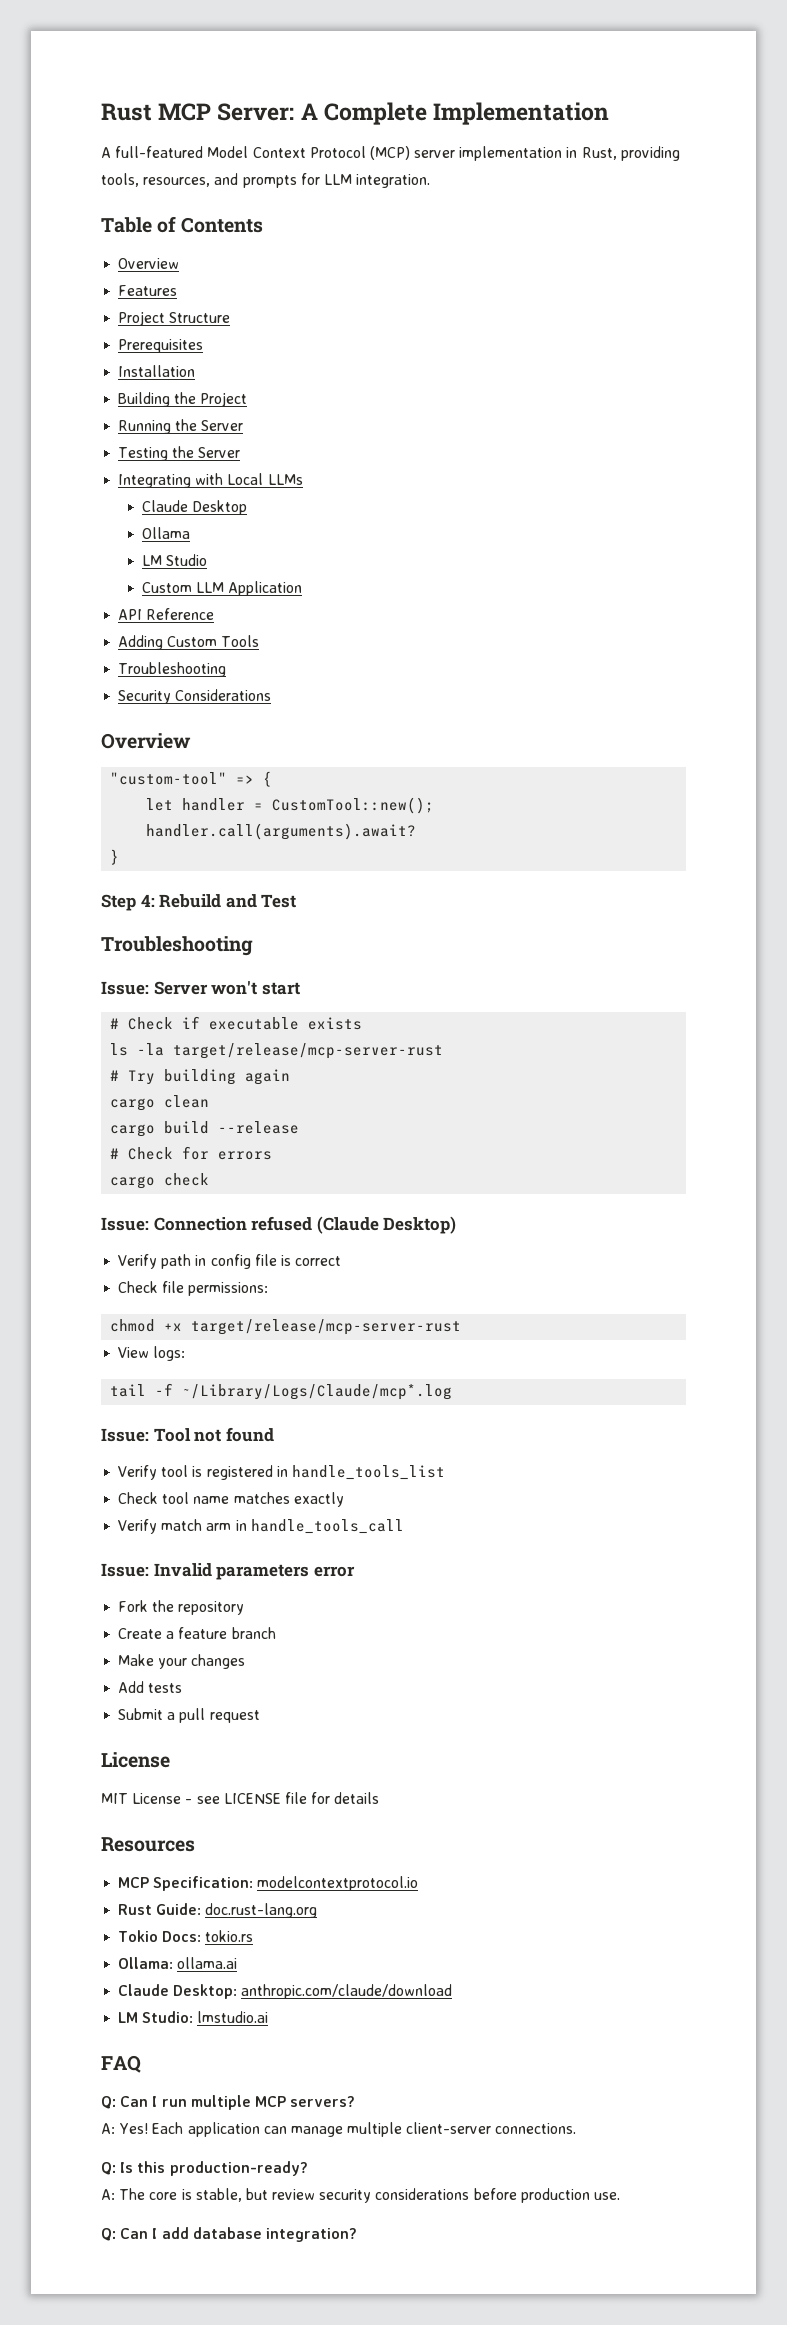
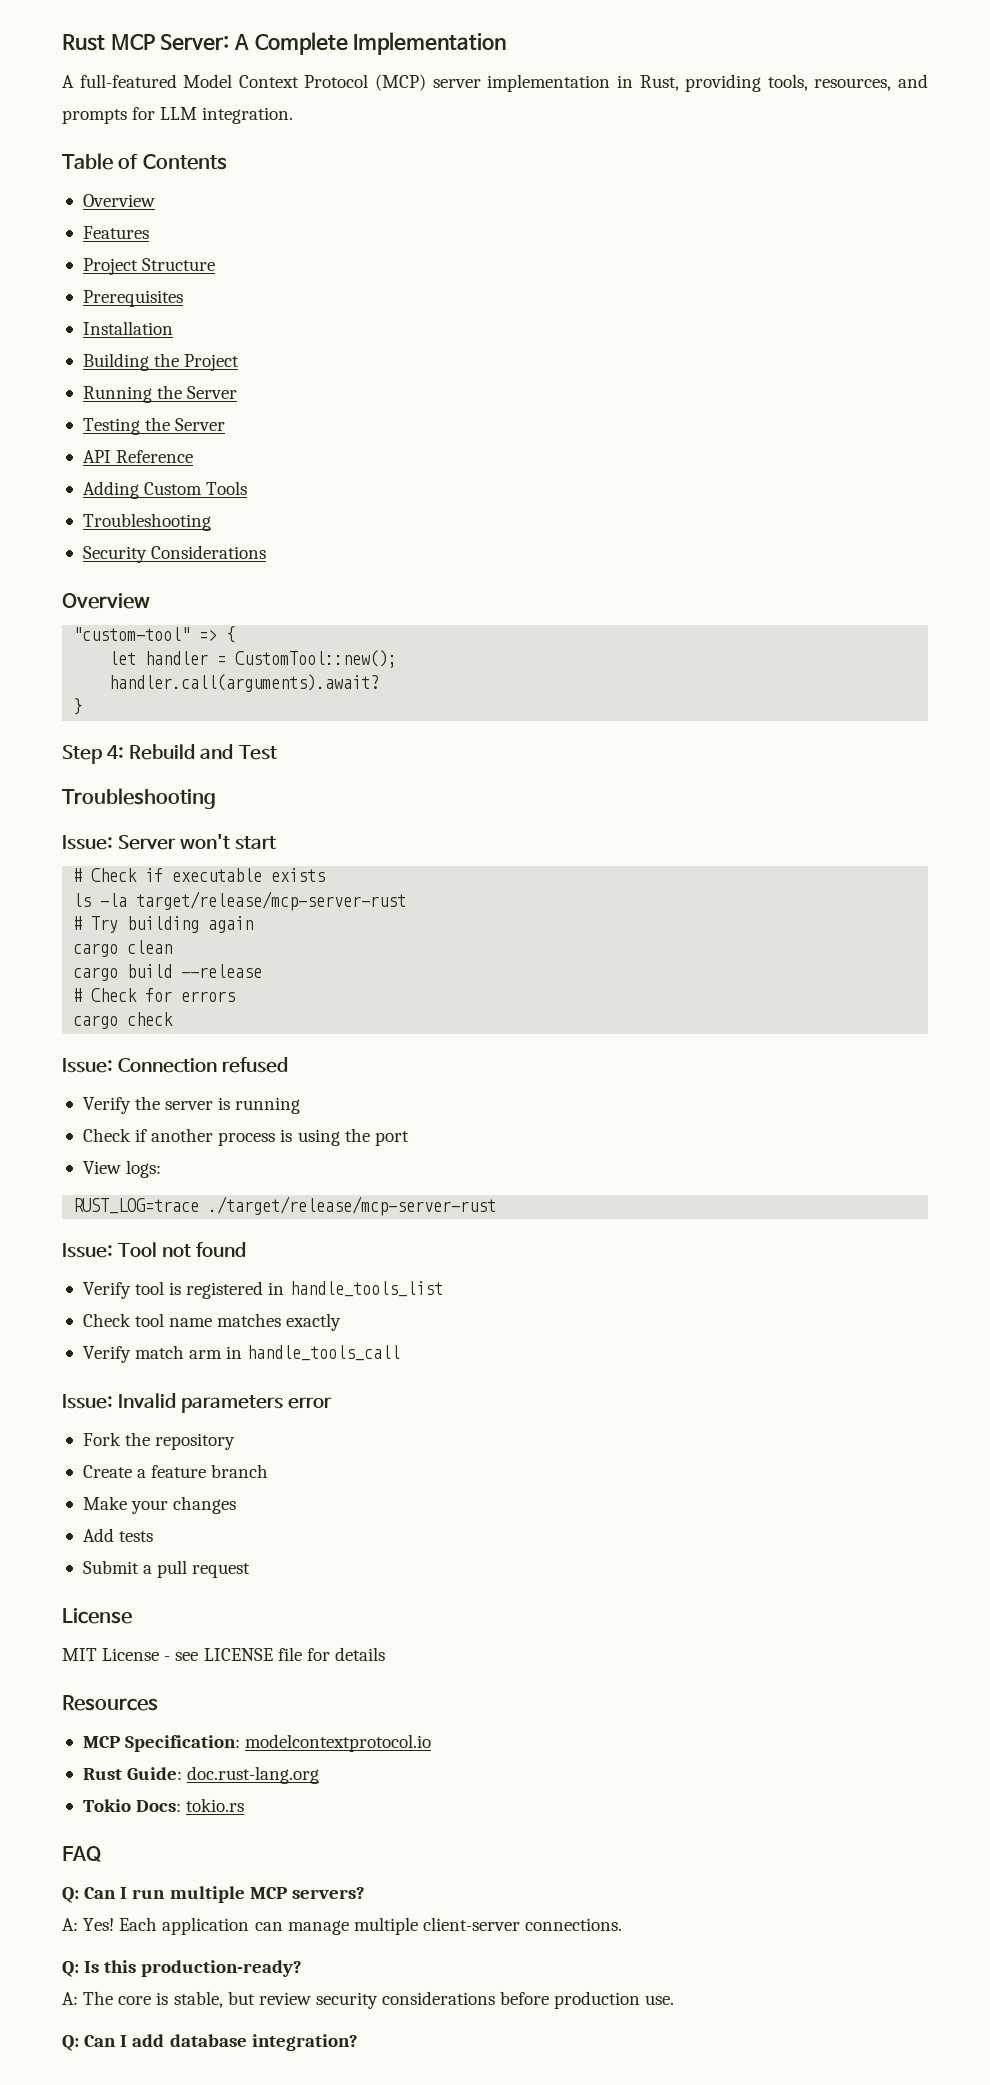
[118,473,303,488] [141,500,247,515] [141,527,190,539] [141,554,207,566] [141,581,302,596] // Integrating with Local LLMs // Claude Desktop // Ollama // LM Studio // Custom LLM Application -> (226, 424) none
[316,1216,457,1234] [118,1254,342,1269] [118,1281,269,1296] [110,1319,462,1335] (Claude Desktop) // Verify path in config file is correct // Check file permissions: // chmod +x target/release/mcp-server-rust -> [82,1096,301,1114] [82,1128,409,1146] // Verify the server is running // Check if another process is using the port
[110,1383,453,1400] tail -f ~/Library/Logs/Claude/mcp*.log -> [73,1196,497,1216] RUST_LOG=trace ./target/release/mcp-server-rust
[118,1957,238,1969] [118,1984,453,1999] [118,2011,269,2023] // Ollama: ollama.ai // Claude Desktop: anthropic.com/claude/download // LM Studio: lmstudio.ai -> (245, 1805) none

